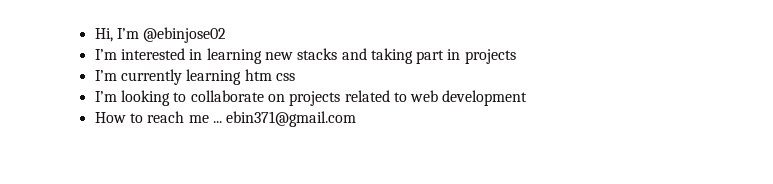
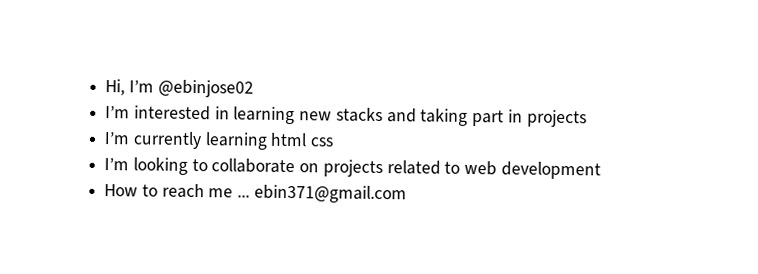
[244,69,272,81] htm -> [270,132,308,147] html

